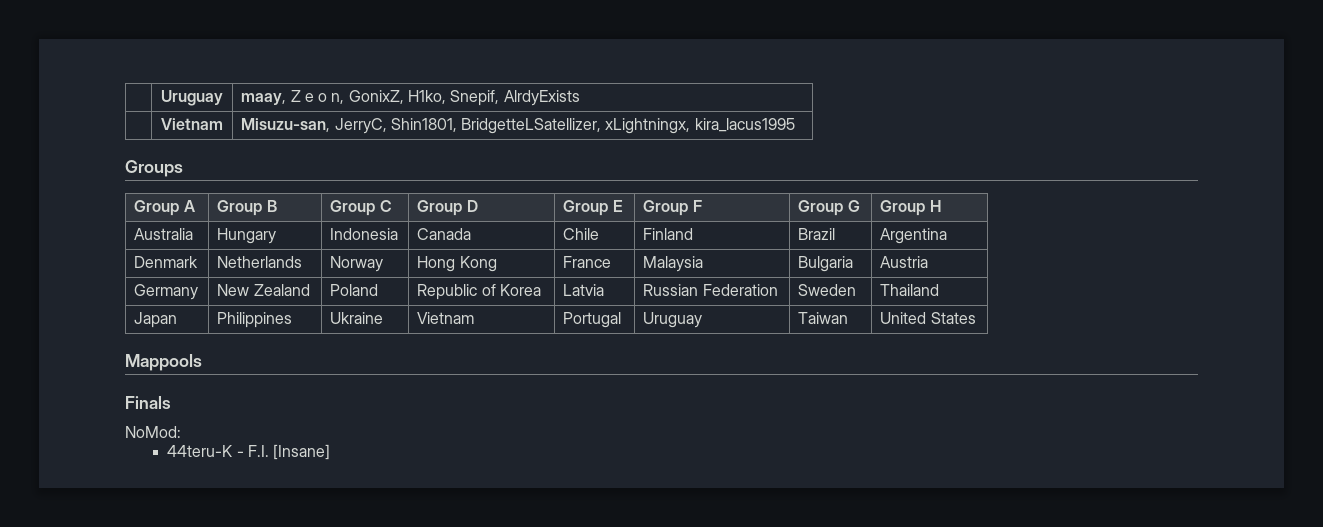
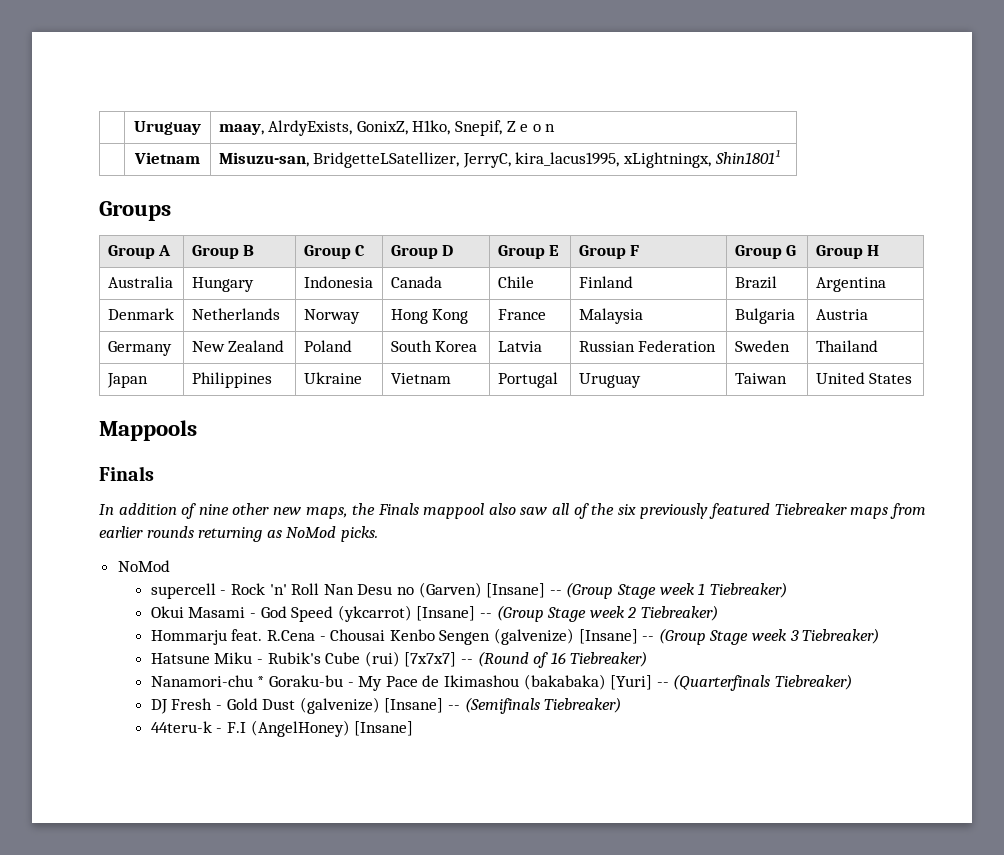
[290,90,580,106] [161,118,223,130] [241,118,795,134] Z e o n, GonixZ, H1ko, Snepif, AlrdyExists // | Vietnam | Misuzu-san, JerryC, Shin1801, BridgetteLSatellizer, xLightningx, kira_lacus1995 -> [268,120,556,136] [134,152,200,164] [218,150,780,168] AlrdyExists, GonixZ, H1ko, Snepif, Z e o n // | Vietnam | Misuzu-san, BridgetteLSatellizer, JerryC, kira_lacus1995, xLightningx, Shin1801¹
[417,284,496,300] Republic of -> [390,340,432,352] South
[125,426,181,438] [167,445,269,457] NoMod: // 44teru-K - F.I. -> [99,503,926,519] [99,526,378,542] [117,560,170,572] [150,582,787,599] [150,605,718,622] [150,628,880,645] [150,651,648,668] [150,674,852,691] [150,697,622,714] [150,720,350,737] In addition of nine other new maps, the Finals mappool also saw all of the six previously featured Tiebreaker maps from earlier rounds returning as NoMod picks. // NoMod // supercell - Rock 'n' Roll Nan Desu no (Garven) [Insane] -- (Group Stage week 1 Tiebreaker) // Okui Masami - God Speed (ykcarrot) [Insane] -- (Group Stage week 2 Tiebreaker) // Hommarju feat. R.Cena - Chousai Kenbo Sengen (galvenize) [Insane] -- (Group Stage week 3 Tiebreaker) // Hatsune Miku - Rubik's Cube (rui) [7x7x7] -- (Round of 16 Tiebreaker) // Nanamori-chu * Goraku-bu - My Pace de Ikimashou (bakabaka) [Yuri] -- (Quarterfinals Tiebreaker) // DJ Fresh - Gold Dust (galvenize) [Insane] -- (Semifinals Tiebreaker) // 44teru-k - F.I (AngelHoney)

